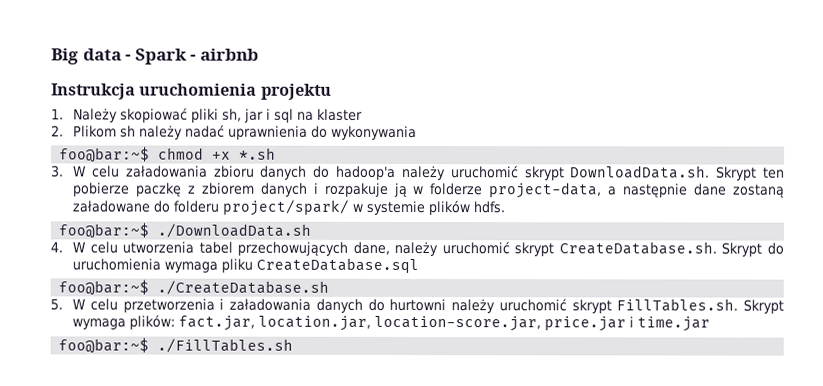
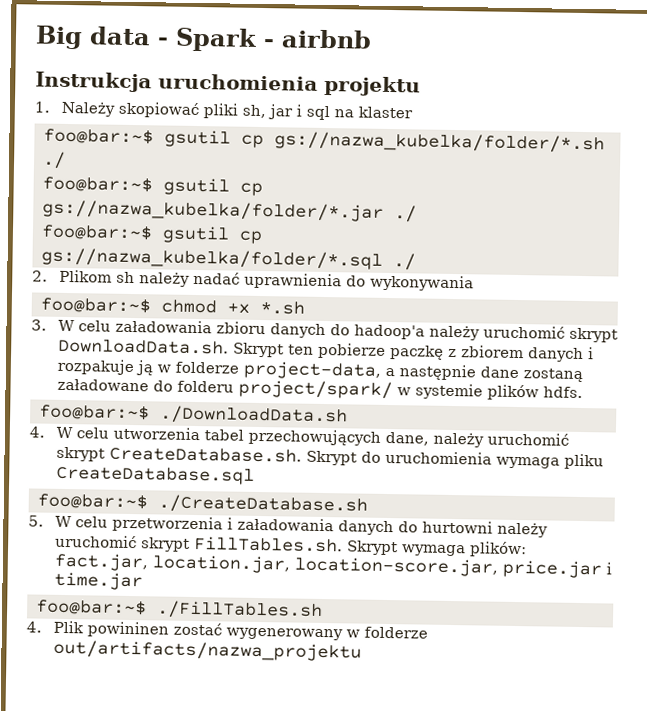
(364, 114) none -> [43,128,605,154] [42,151,66,169] [42,176,263,197] [42,199,417,223] [41,224,263,245] [41,247,416,271] // foo@bar:~$ gsutil cp gs://nazwa_kubelka/folder/*.sh ./ // foo@bar:~$ gsutil cp gs://nazwa_kubelka/folder/*.jar ./ // foo@bar:~$ gsutil cp gs://nazwa_kubelka/folder/*.sql ./
(294, 345) none -> [26,620,428,641] [52,639,362,662] // 4. Plik powininen zostać wygenerowany w folderze out/artifacts/nazwa_projektu

